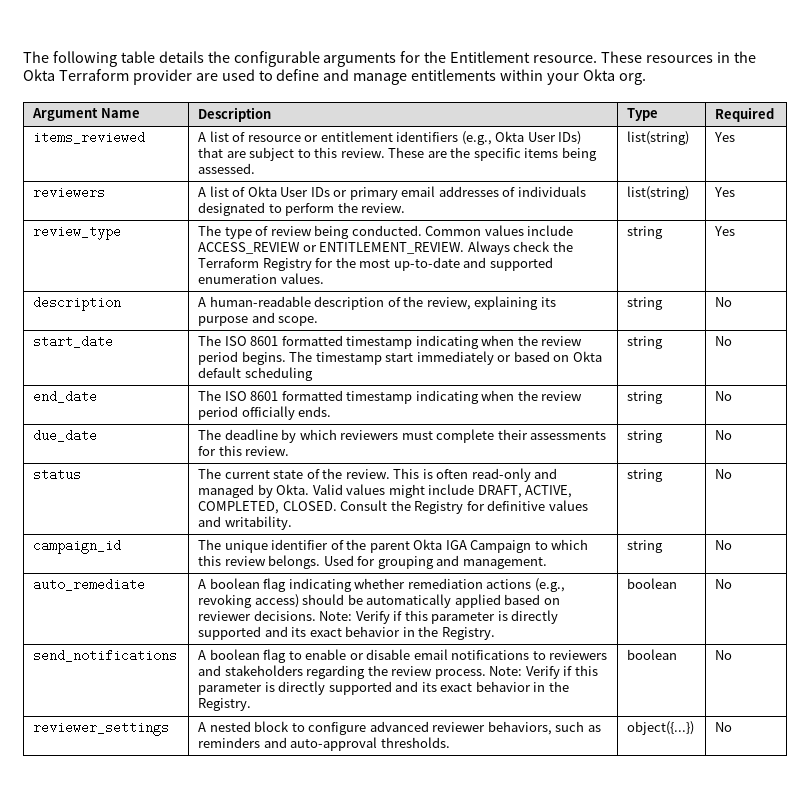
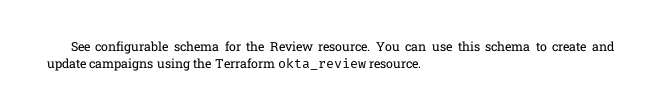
[23,51,756,67] [23,69,646,85] [32,108,140,121] [198,107,272,122] [627,108,659,121] [715,107,775,122] [33,131,146,144] [198,131,582,145] [198,147,597,161] [198,163,256,174] [627,131,690,145] [714,132,736,142] [33,186,106,199] [198,186,586,200] [198,202,406,216] [627,186,690,200] [714,187,736,197] [33,225,122,240] [198,225,574,239] [198,241,573,255] [198,257,553,271] [198,273,324,284] [627,226,664,239] [714,226,736,236] [33,296,122,311] [198,296,556,310] [198,312,319,326] [627,297,664,310] [715,297,733,307] [33,335,114,348] [198,335,583,349] [198,351,602,365] [198,367,313,381] [627,336,664,349] [715,336,733,346] [33,390,98,403] [198,390,583,404] [198,406,332,420] [627,391,664,404] [715,391,733,401] [33,429,98,442] [198,429,607,443] [198,445,290,456] [627,430,664,443] [715,430,733,440] [33,468,82,481] [198,468,558,482] [198,484,573,498] [198,500,588,514] [198,516,292,530] [627,469,664,482] [715,469,733,479] [33,539,122,554] [198,539,589,553] [198,555,547,569] [627,540,664,553] [715,540,733,550] [33,578,146,591] [198,578,565,592] [198,594,560,608] [198,610,559,624] [198,626,495,640] [627,578,678,589] [715,579,733,589] [33,649,178,662] [198,649,608,663] [198,665,598,679] [198,681,569,695] [198,698,252,711] [627,649,678,660] [715,650,733,660] [33,721,170,736] [198,721,601,735] [198,737,450,751] [627,721,695,735] [715,722,733,732] The following table details the configurable arguments for the Entitlement resource. These resources in the Okta Terraform provider are used to define and manage entitlements within your Okta org. // Argument Name | Description | Type | Required // items_reviewed | A list of resource or entitlement identifiers (e.g., Okta User IDs) that are subject to this review. These are the specific items being assessed. | list(string) | Yes // reviewers | A list of Okta User IDs or primary email addresses of individuals designated to perform the review. | list(string) | Yes // review_type | The type of review being conducted. Common values include ACCESS_REVIEW or ENTITLEMENT_REVIEW. Always check the Terraform Registry for the most up-to-date and supported enumeration values. | string | Yes // description | A human-readable description of the review, explaining its purpose and scope. | string | No // start_date | The ISO 8601 formatted timestamp indicating when the review period begins. The timestamp start immediately or based on Okta default scheduling | string | No // end_date | The ISO 8601 formatted timestamp indicating when the review period officially ends. | string | No // due_date | The deadline by which reviewers must complete their assessments for this review. | string | No // status | The current state of the review. This is often read-only and managed by Okta. Valid values might include DRAFT, ACTIVE, COMPLETED, CLOSED. Consult the Registry for definitive values and writability. | string | No // campaign_id | The unique identifier of the parent Okta IGA Campaign to which this review belongs. Used for grouping and management. | string | No // auto_remediate | A boolean flag indicating whether remediation actions (e.g., revoking access) should be automatically applied based on reviewer decisions. Note: Verify if this parameter is directly supported and its exact behavior in the Registry. | boolean | No // send_notifications | A boolean flag to enable or disable email notifications to reviewers and stakeholders regarding the review process. Note: Verify if this parameter is directly supported and its exact behavior in the Registry. | boolean | No // reviewer_settings | A nested block to configure advanced reviewer behaviors, such as reminders and auto-approval thresholds. | object({...}) | No -> [70,41,615,54] [47,58,422,71] See configurable schema for the Review resource. You can use this schema to create and update campaigns using the Terraform okta_review resource.

